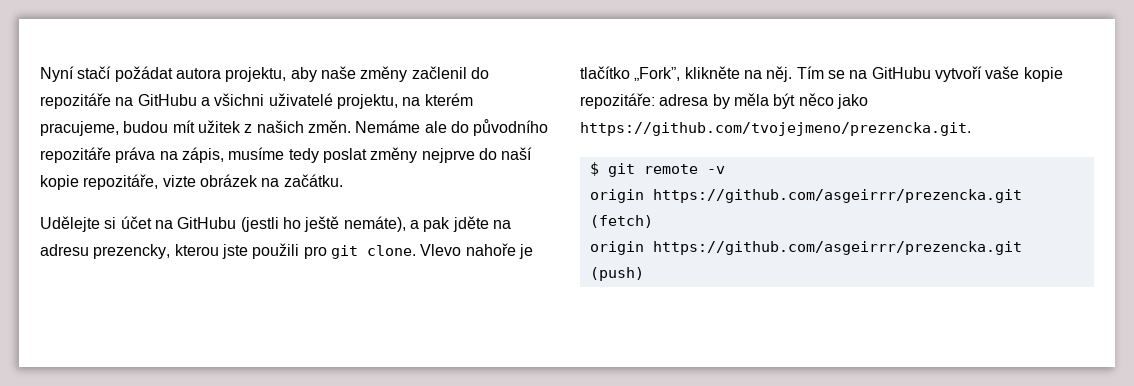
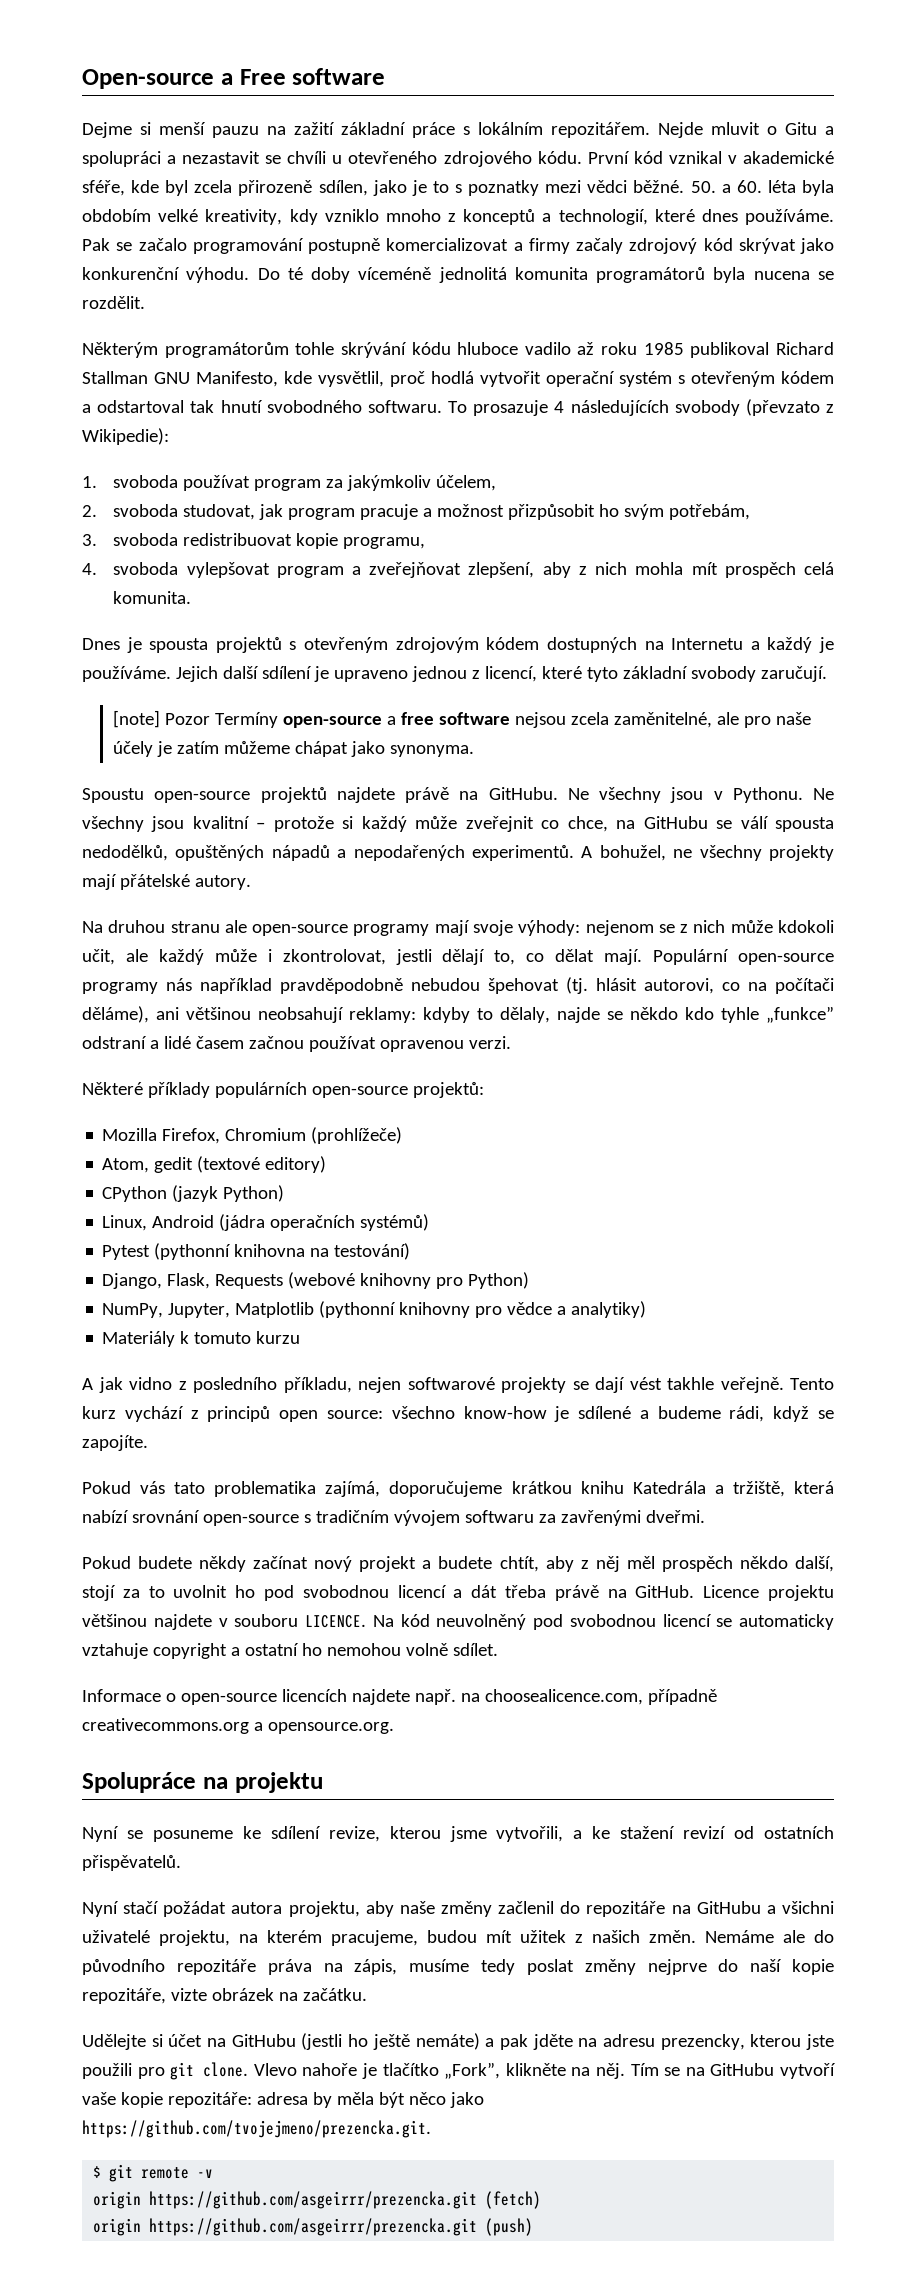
(40, 74) none -> [82,68,386,89] [82,122,834,138] [82,151,835,167] [82,180,834,196] [82,209,834,225] [82,238,834,254] [82,267,834,283] [82,296,145,309] [82,342,834,358] [82,371,834,387] [82,399,834,416] [82,428,169,445] [82,475,497,491] [82,504,751,520] [82,533,426,549] [82,562,834,578] [113,591,192,604] [82,637,835,653] [82,666,827,682] [113,710,812,728] [113,741,475,757] [82,787,834,803] [82,816,835,832] [82,845,834,861] [82,874,251,890] [82,920,835,936] [82,949,834,965] [82,977,834,994] [82,1006,834,1023] [82,1036,511,1052] [82,1082,484,1098] [102,1127,403,1144] [102,1156,327,1173] [102,1185,285,1202] [102,1214,430,1231] [102,1243,411,1260] [102,1272,530,1289] [102,1301,647,1318] [102,1331,301,1347] [82,1377,834,1393] [82,1406,835,1422] [82,1435,148,1451] [82,1481,834,1497] [82,1510,705,1526] [82,1556,835,1572] [82,1585,834,1601] [82,1614,834,1630] [82,1643,498,1659] [82,1689,717,1705] [82,1718,394,1734] [82,1772,323,1793] [82,1826,835,1842] [82,1855,181,1871] Open-source a Free software // Dejme si menší pauzu na zažití základní práce s lokálním repozitářem. Nejde mluvit o Gitu a spolupráci a nezastavit se chvíli u otevřeného zdrojového kódu. První kód vznikal v akademické sféře, kde byl zcela přirozeně sdílen, jako je to s poznatky mezi vědci běžné. 50. a 60. léta byla obdobím velké kreativity, kdy vzniklo mnoho z konceptů a technologií, které dnes používáme. Pak se začalo programování postupně komercializovat a firmy začaly zdrojový kód skrývat jako konkurenční výhodu. Do té doby víceméně jednolitá komunita programátorů byla nucena se rozdělit. // Některým programátorům tohle skrývání kódu hluboce vadilo až roku 1985 publikoval Richard Stallman GNU Manifesto, kde vysvětlil, proč hodlá vytvořit operační systém s otevřeným kódem a odstartoval tak hnutí svobodného softwaru. To prosazuje 4 následujících svobody (převzato z Wikipedie): // 1. svoboda používat program za jakýmkoliv účelem, // 2. svoboda studovat, jak program pracuje a možnost přizpůsobit ho svým potřebám, // 3. svoboda redistribuovat kopie programu, // 4. svoboda vylepšovat program a zveřejňovat zlepšení, aby z nich mohla mít prospěch celá komunita. // Dnes je spousta projektů s otevřeným zdrojovým kódem dostupných na Internetu a každý je používáme. Jejich další sdílení je upraveno jednou z licencí, které tyto základní svobody zaručují. // [note] Pozor Termíny open-source a free software nejsou zcela zaměnitelné, ale pro naše účely je zatím můžeme chápat jako synonyma. // Spoustu open-source projektů najdete právě na GitHubu. Ne všechny jsou v Pythonu. Ne všechny jsou kvalitní – protože si každý může zveřejnit co chce, na GitHubu se válí spousta nedodělků, opuštěných nápadů a nepodařených experimentů. A bohužel, ne všechny projekty mají přátelské autory. // Na druhou stranu ale open-source programy mají svoje výhody: nejenom se z nich může kdokoli učit, ale každý může i zkontrolovat, jestli dělají to, co dělat mají. Populární open-source programy nás například pravděpodobně nebudou špehovat (tj. hlásit autorovi, co na počítači děláme), ani většinou neobsahují reklamy: kdyby to dělaly, najde se někdo kdo tyhle „funkce” odstraní a lidé časem začnou používat opravenou verzi. // Některé příklady populárních open-source projektů: // Mozilla Firefox, Chromium (prohlížeče) // Atom, gedit (textové editory) // CPython (jazyk Python) // Linux, Android (jádra operačních systémů) // Pytest (pythonní knihovna na testování) // Django, Flask, Requests (webové knihovny pro Python) // NumPy, Jupyter, Matplotlib (pythonní knihovny pro vědce a analytiky) // Materiály k tomuto kurzu // A jak vidno z posledního příkladu, nejen softwarové projekty se dají vést takhle veřejně. Tento kurz vychází z principů open source: všechno know-how je sdílené a budeme rádi, když se zapojíte. // Pokud vás tato problematika zajímá, doporučujeme krátkou knihu Katedrála a tržiště, která nabízí srovnání open-source s tradičním vývojem softwaru za zavřenými dveřmi. // Pokud budete někdy začínat nový projekt a budete chtít, aby z něj měl prospěch někdo další, stojí za to uvolnit ho pod svobodnou licencí a dát třeba právě na GitHub. Licence projektu většinou najdete v souboru LICENCE. Na kód neuvolněný pod svobodnou licencí se automaticky vztahuje copyright a ostatní ho nemohou volně sdílet. // Informace o open-source licencích najdete např. na choosealicence.com, případně creativecommons.org a opensource.org. // Spolupráce na projektu // Nyní se posuneme ke sdílení revize, kterou jsme vytvořili, a ke stažení revizí od ostatních přispěvatelů. //
[343,216,406,232] nemáte), -> [415,2033,480,2050] nemáte)

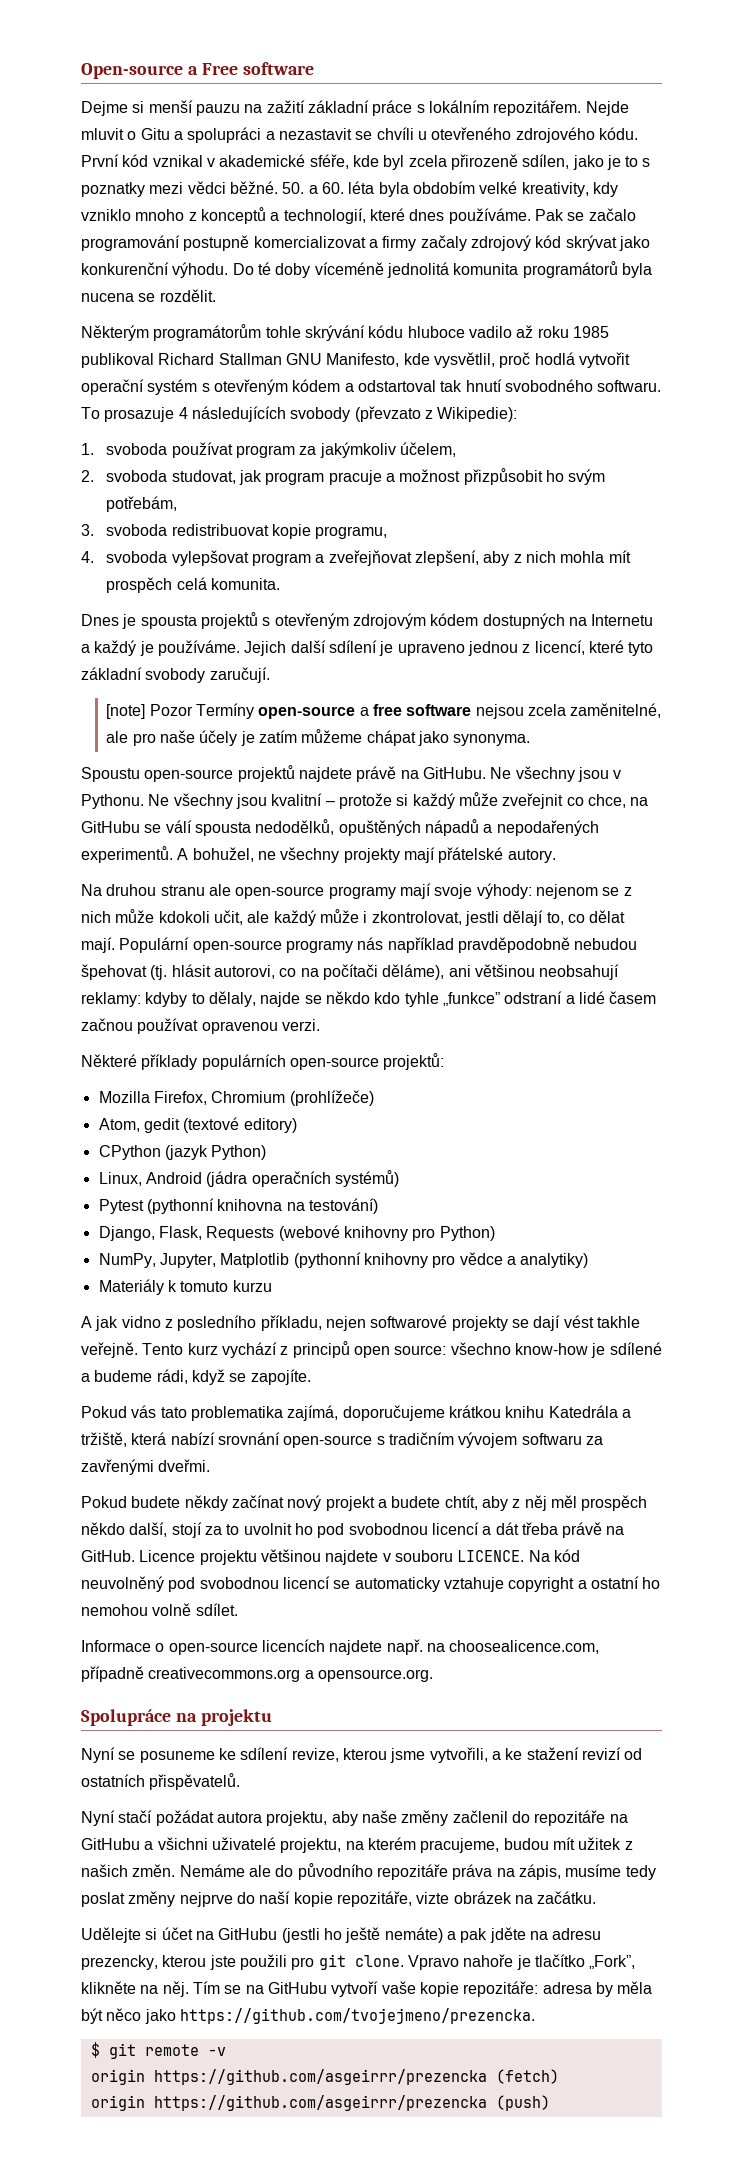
[253,2063,297,2076] Vlevo -> [407,1955,459,1970] Vpravo
[82,2120,431,2138] https://github.com/tvojejmeno/prezencka.git. -> [179,2008,535,2024] https://github.com/tvojejmeno/prezencka.
[149,2191,478,2209] https://github.com/asgeirrr/prezencka.git -> [153,2069,487,2085] https://github.com/asgeirrr/prezencka
[149,2218,478,2236] https://github.com/asgeirrr/prezencka.git -> [153,2095,487,2111] https://github.com/asgeirrr/prezencka

